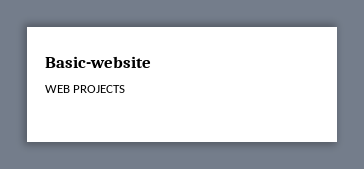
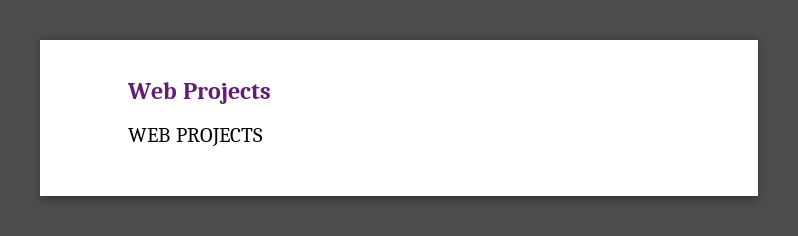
[45,56,151,68] Basic-website -> [127,82,272,104] Web Projects

